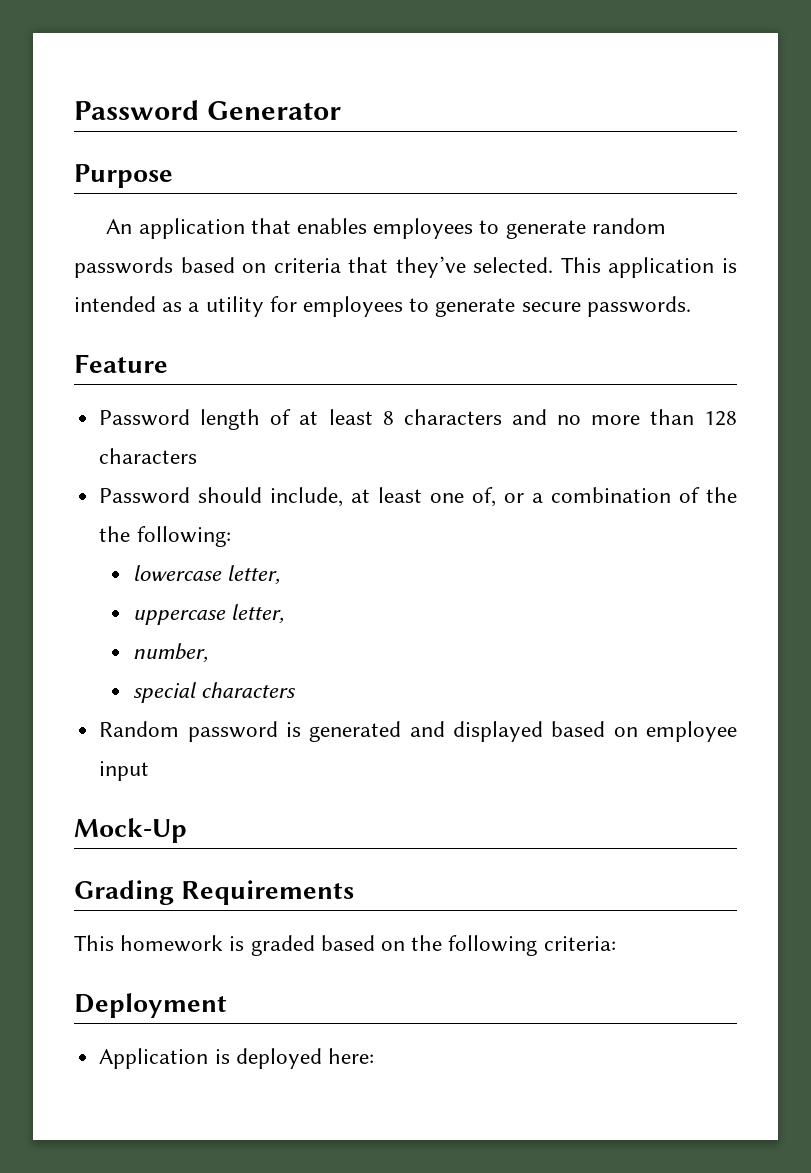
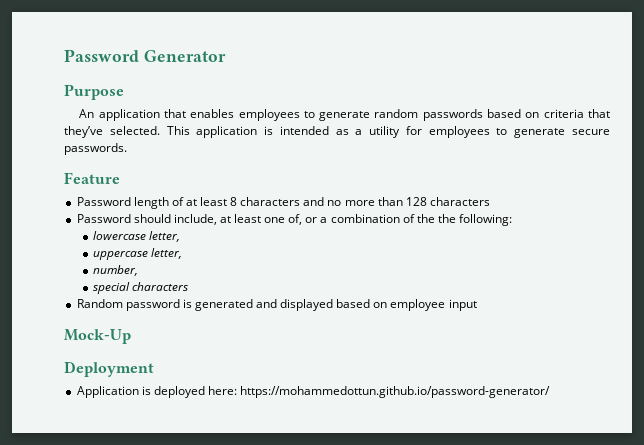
[74,880,355,905] [74,935,616,956] // Grading Requirements // This homework is graded based on the following criteria: -> (131, 336) none
(374, 1056) none -> [240,386,551,398] https://mohammedottun.github.io/password-generator/

